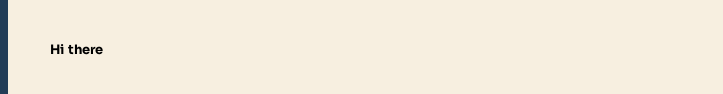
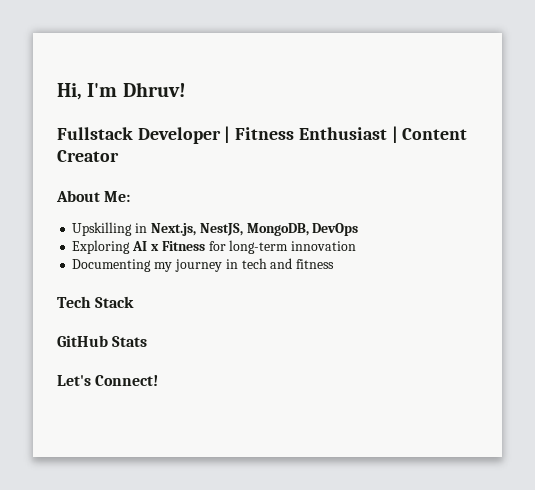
[50,44,103,55] Hi there -> [57,82,186,100] [57,126,468,144] [57,150,119,162] [56,190,131,202] [72,222,359,236] [72,240,357,254] [72,258,335,272] [57,296,135,308] [57,335,148,347] [57,375,159,386] Hi, I'm Dhruv! // Fullstack Developer | Fitness Enthusiast | Content Creator // About Me: // Upskilling in Next.js, NestJS, MongoDB, DevOps // Exploring AI x Fitness for long-term innovation // Documenting my journey in tech and fitness // Tech Stack // GitHub Stats // Let's Connect!

